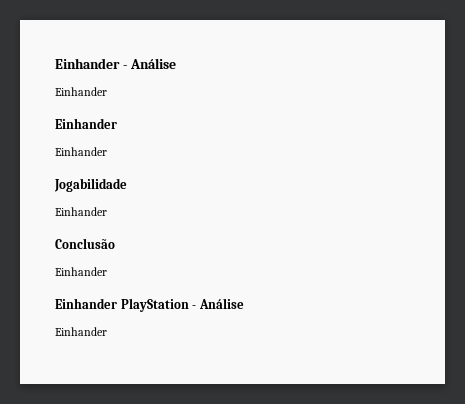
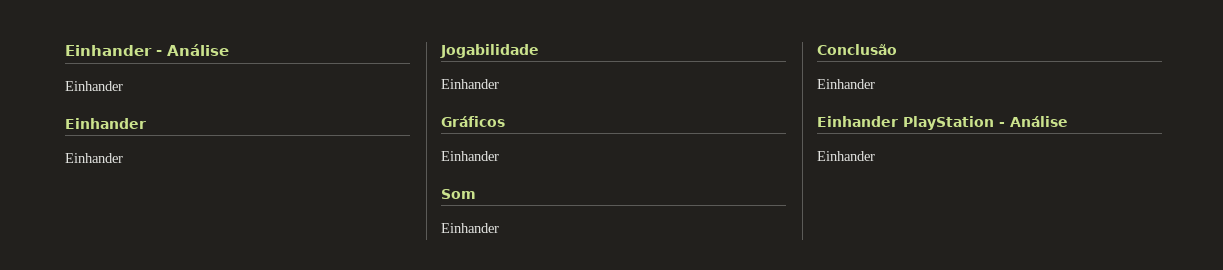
(107, 211) none -> [441,116,505,127] [441,151,499,161] [441,189,476,199] [441,223,499,233] // Gráficos // Einhander // Som // Einhander

